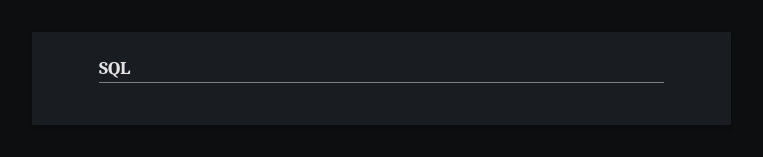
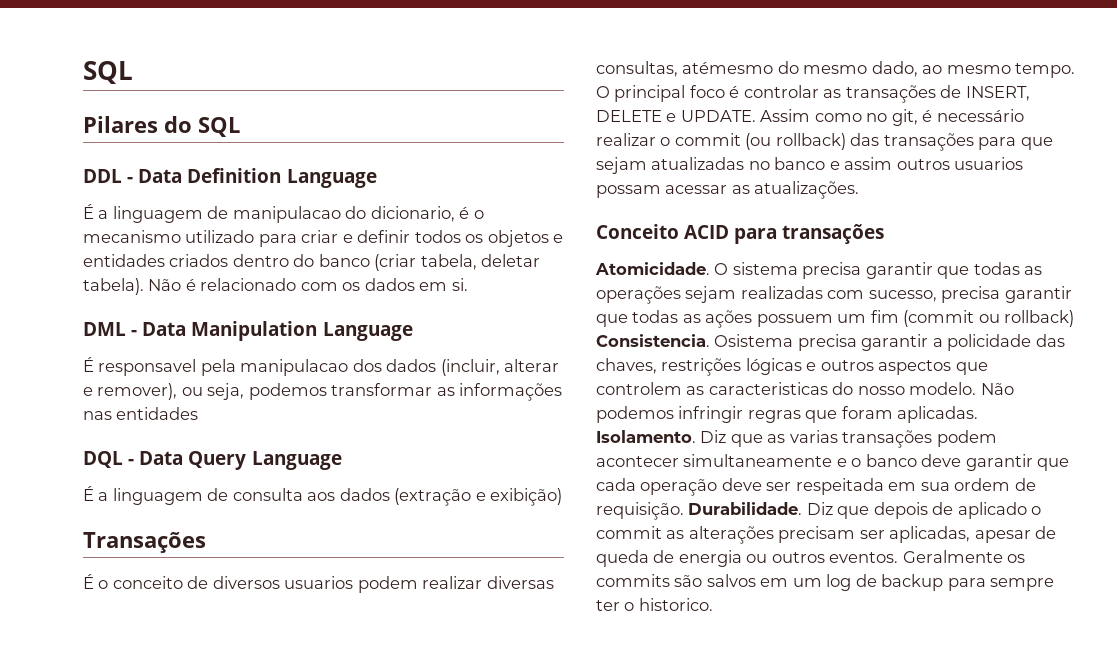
[99,62,131,78] SQL -> [83,61,133,84] [83,116,240,137] [83,168,377,188] [83,204,484,223] [83,230,564,247] [83,254,541,271] [83,278,468,295] [83,321,413,341] [83,357,560,376] [83,383,563,401] [83,407,199,420] [83,451,342,470] [83,486,563,506] [83,532,206,553] [83,574,554,593] [596,61,1076,78] [596,85,1030,103] [596,109,1024,126] [596,133,1053,151] [596,157,1024,174] [596,181,860,199] [596,224,885,244] [595,262,1043,279] [596,286,1072,304] [596,310,1075,328] [596,334,1065,351] [596,358,988,376] [596,382,1014,395] [596,406,979,423] [596,430,997,448] [596,454,1070,471] [596,478,1036,496] [596,502,1042,520] [596,526,1057,544] [596,550,1026,567] [596,574,1055,591] [596,598,713,611] SQL // Pilares do SQL // DDL - Data Definition Language // É a linguagem de manipulacao do dicionario, é o mecanismo utilizado para criar e definir todos os objetos e entidades criados dentro do banco (criar tabela, deletar tabela). Não é relacionado com os dados em si. // DML - Data Manipulation Language // É responsavel pela manipulacao dos dados (incluir, alterar e remover), ou seja, podemos transformar as informações nas entidades // DQL - Data Query Language // É a linguagem de consulta aos dados (extração e exibição) // Transações // É o conceito de diversos usuarios podem realizar diversas consultas, atémesmo do mesmo dado, ao mesmo tempo. O principal foco é controlar as transações de INSERT, DELETE e UPDATE. Assim como no git, é necessário realizar o commit (ou rollback) das transações para que sejam atualizadas no banco e assim outros usuarios possam acessar as atualizações. // Conceito ACID para transações // Atomicidade. O sistema precisa garantir que todas as operações sejam realizadas com sucesso, precisa garantir que todas as ações possuem um fim (commit ou rollback) Consistencia. Osistema precisa garantir a policidade das chaves, restrições lógicas e outros aspectos que controlem as caracteristicas do nosso modelo. Não podemos infringir regras que foram aplicadas. Isolamento. Diz que as varias transações podem acontecer simultaneamente e o banco deve garantir que cada operação deve ser respeitada em sua ordem de requisição. Durabilidade. Diz que depois de aplicado o commit as alterações precisam ser aplicadas, apesar de queda de energia ou outros eventos. Geralmente os commits são salvos em um log de backup para sempre ter o historico.

